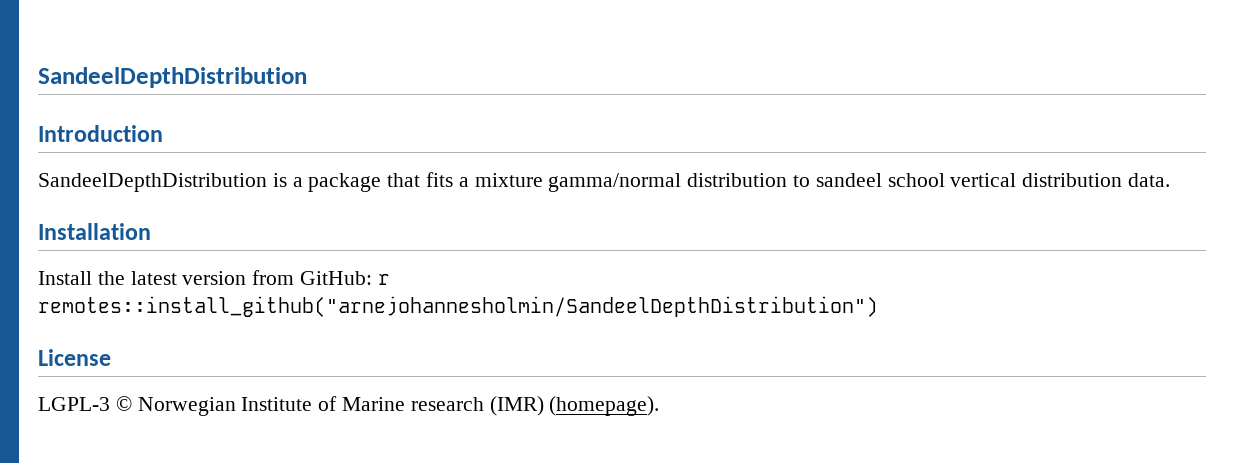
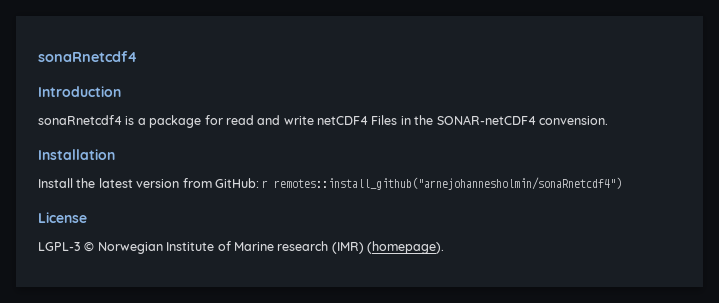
[38,67,307,88] SandeelDepthDistribution -> [38,51,137,62] sonaRnetcdf4
[38,173,267,192] SandeelDepthDistribution -> [38,115,122,125] sonaRnetcdf4
[387,172,1171,192] that fits a mixture gamma/normal distribution to sandeel school vertical distribution data. -> [204,115,608,125] for read and write netCDF4 Files in the SONAR-netCDF4 convension.
[38,296,878,317] remotes::install_github("arnejohannesholmin/SandeelDepthDistribution") -> [274,177,623,190] remotes::install_github("arnejohannesholmin/sonaRnetcdf4")

